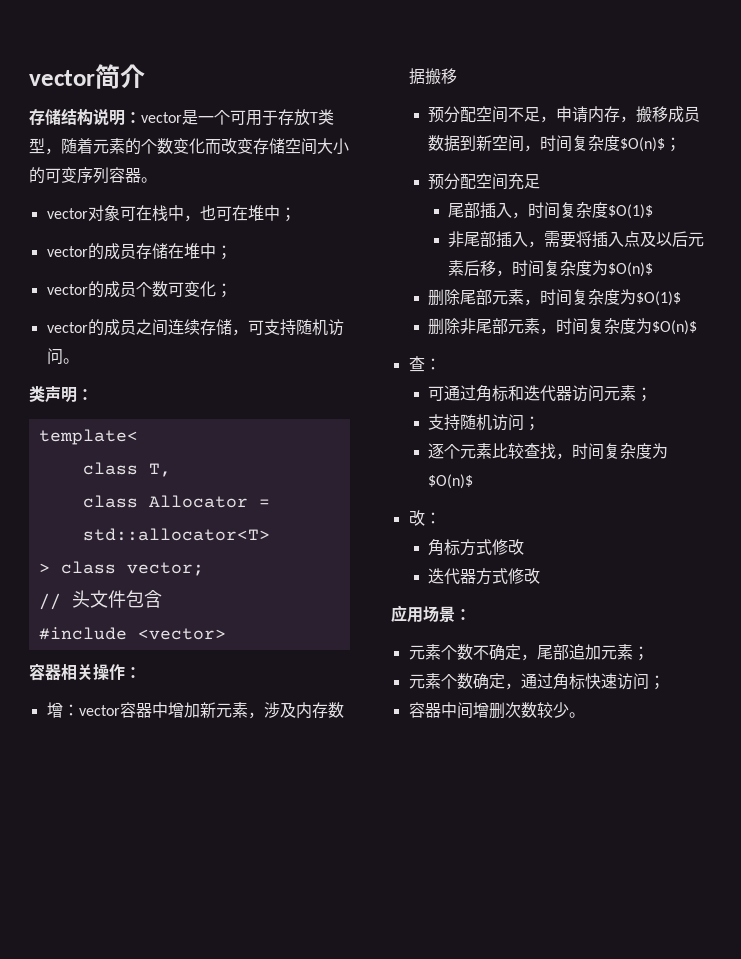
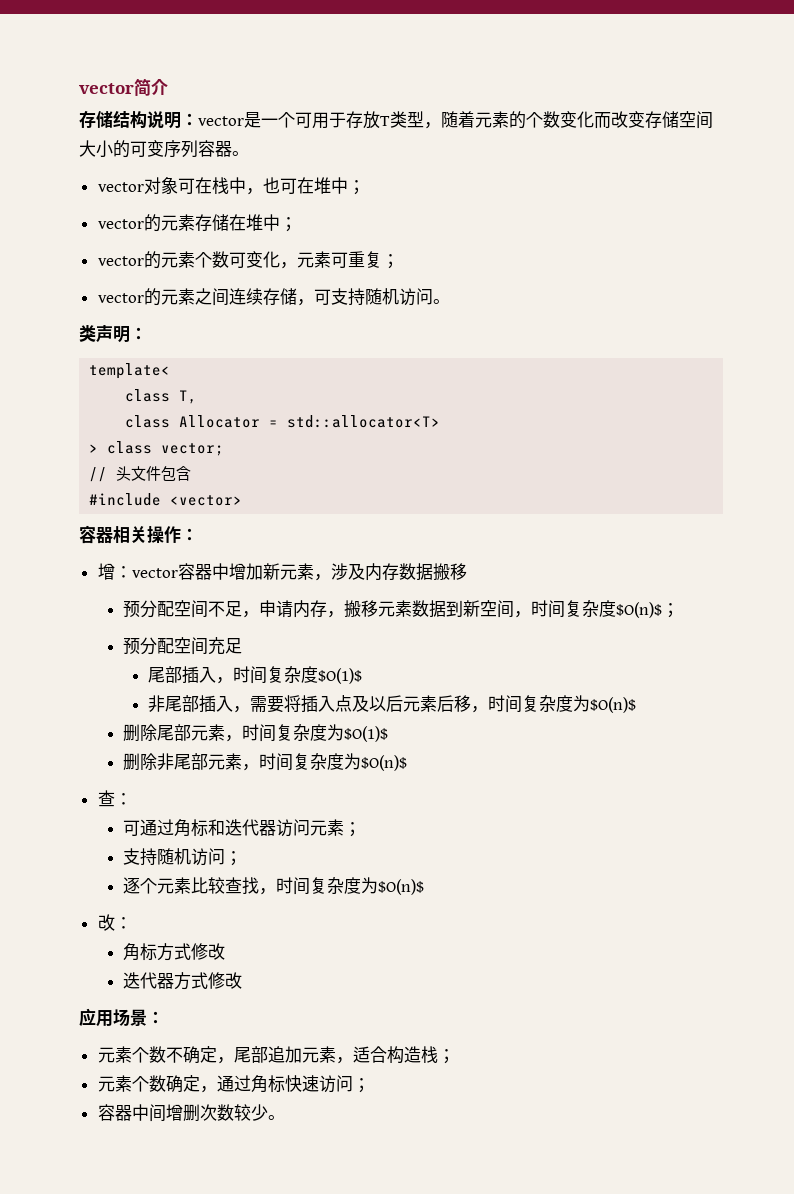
[103,243,136,260] 成员 -> [160,214,195,231] 元素
[103,281,136,298] 成员 -> [160,251,195,268] 元素
[215,283,232,298] [46,319,136,336] ； // vector的成员 -> [279,251,399,269] [97,288,195,306] ，元素可重复； // vector的元素
[668,106,701,123] 成员 -> [377,600,412,617] 元素
(633, 652) none -> [335,1046,438,1064] ，适合构造栈

